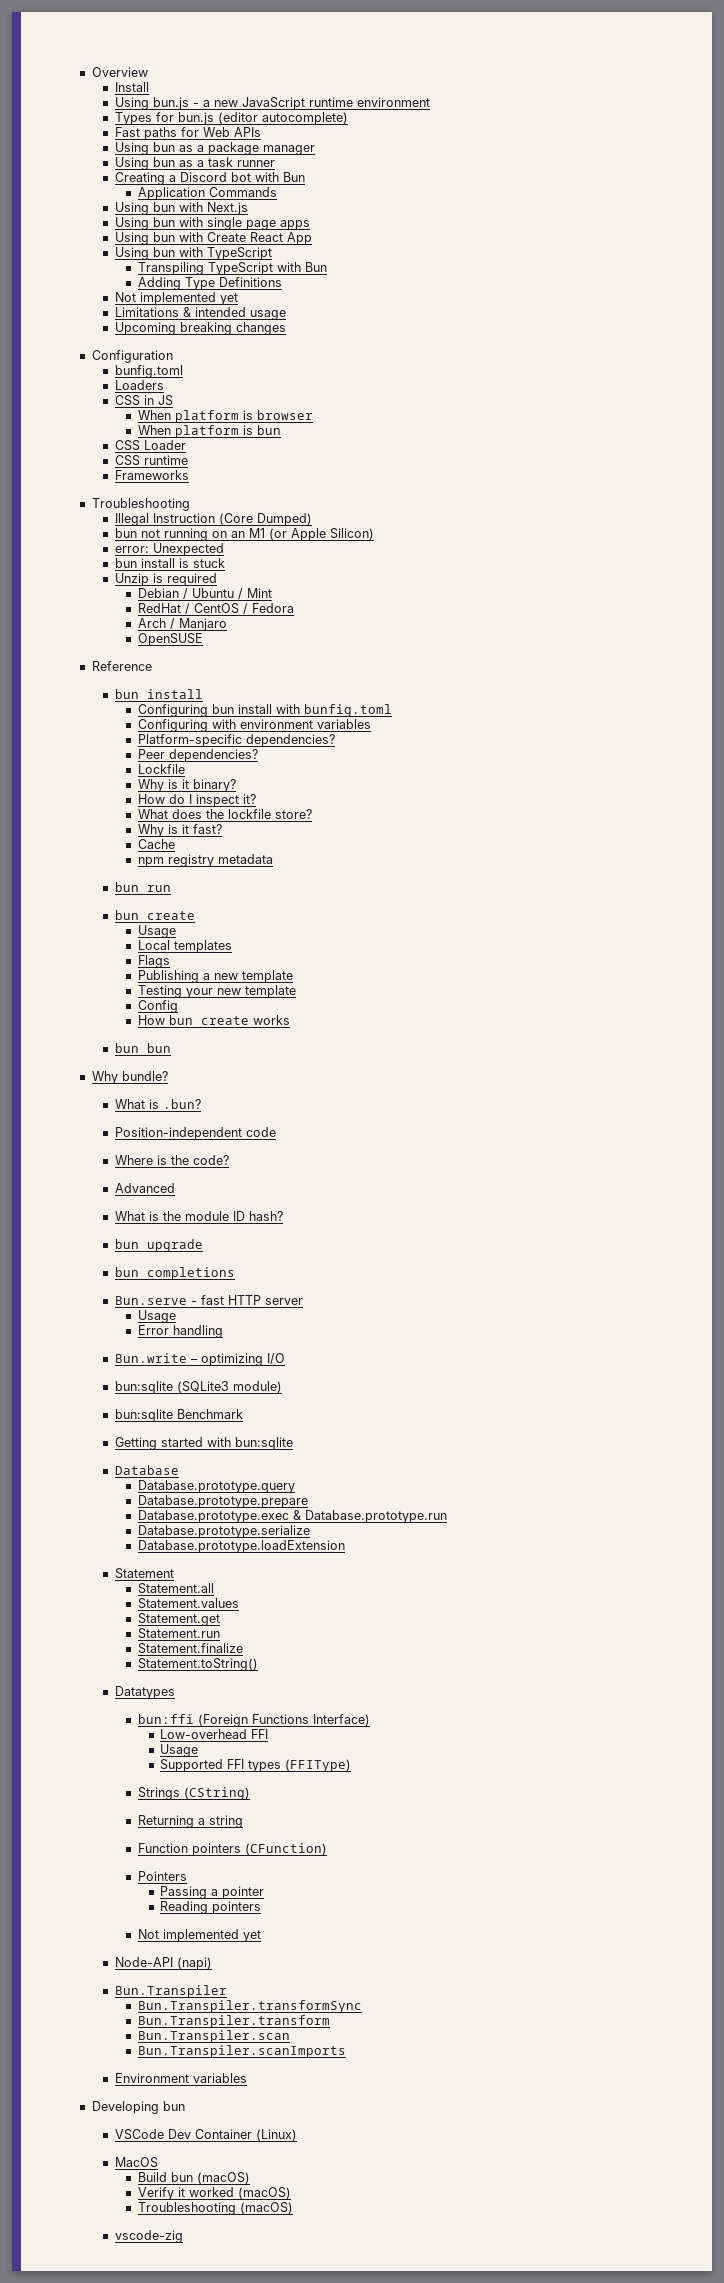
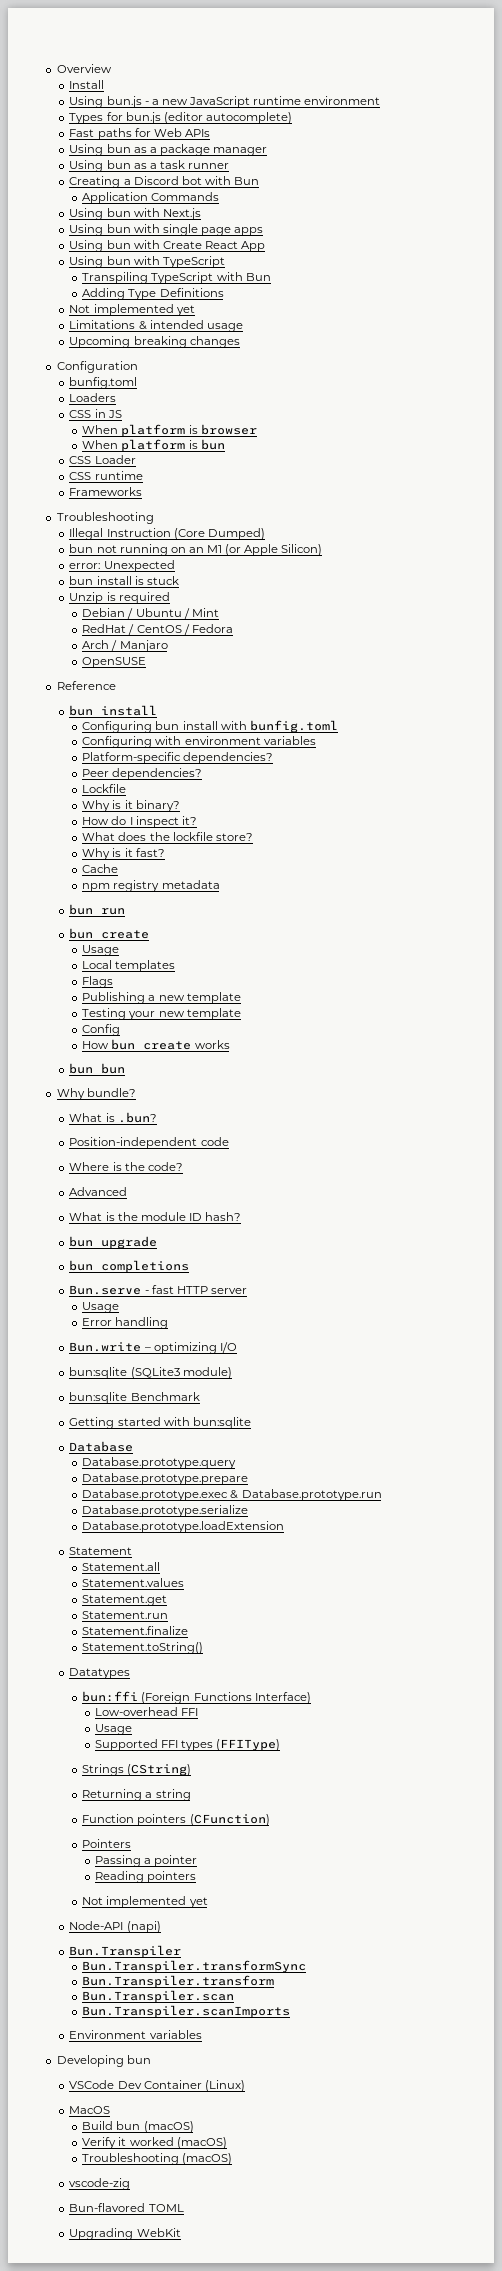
(183, 2236) none -> [69,2203,184,2212] [69,2228,181,2240] // Bun-flavored TOML // Upgrading WebKit

